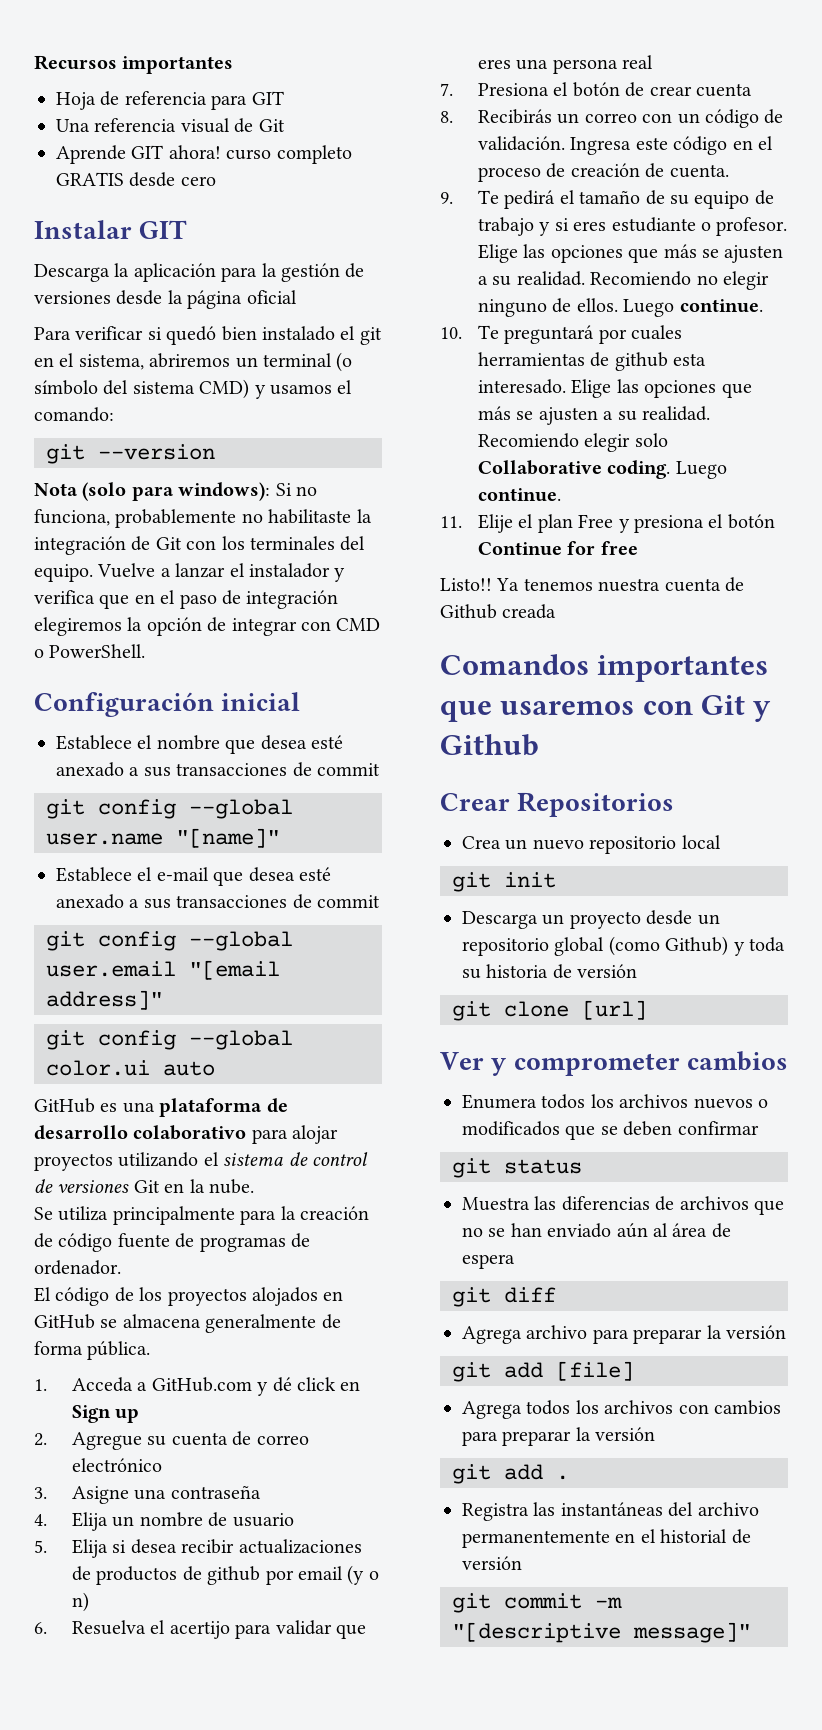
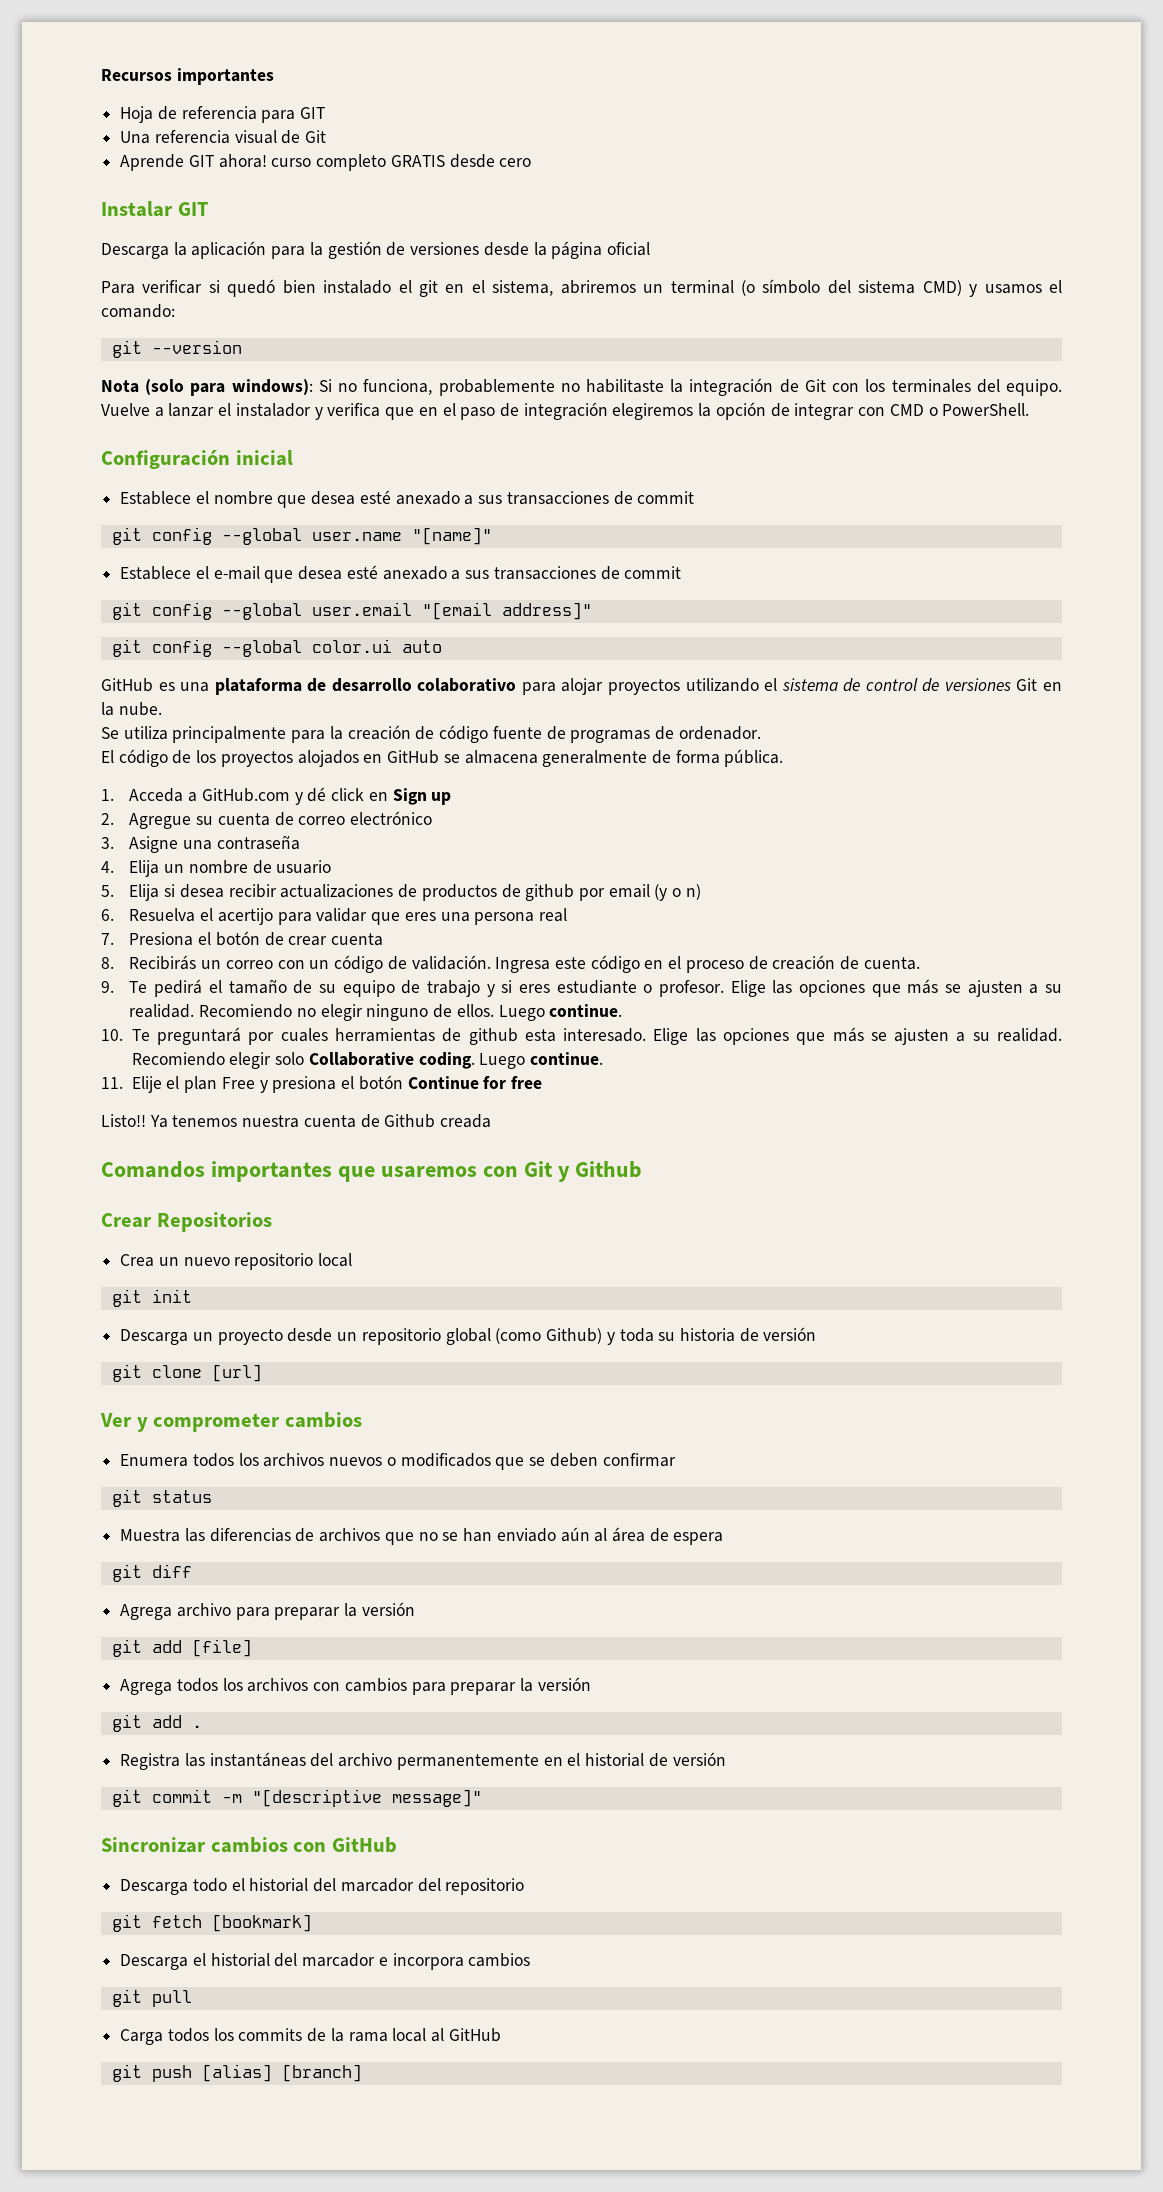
(751, 1632) none -> [101,1837,397,1853] [120,1878,525,1895] [111,1914,312,1932] [120,1953,531,1970] [111,1989,192,2007] [120,2028,501,2045] [111,2064,362,2082] // Sincronizar cambios con GitHub // Descarga todo el historial del marcador del repositorio // git fetch [bookmark] // Descarga el historial del marcador e incorpora cambios // git pull // Carga todos los commits de la rama local al GitHub // git push [alias] [branch]

